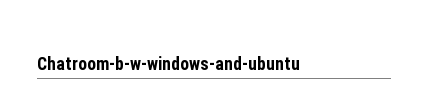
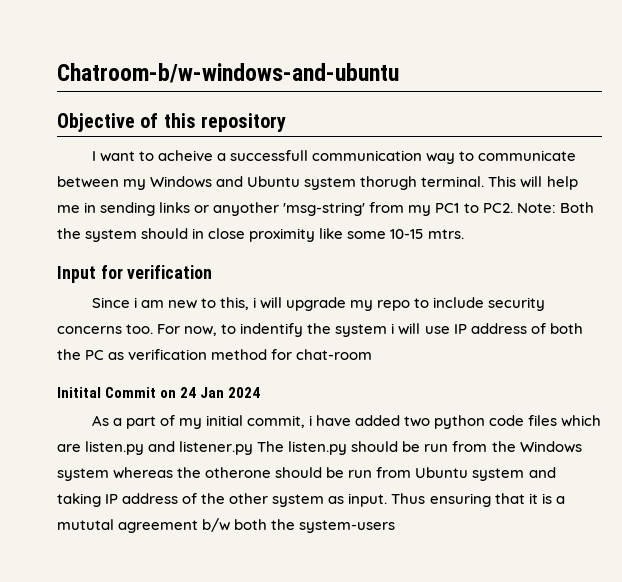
[37,56,300,70] Chatroom-b-w-windows-and-ubuntu -> [57,63,399,83] [57,113,287,132] [91,150,577,164] [57,176,578,190] [57,202,594,216] [57,228,465,242] [57,265,213,283] [91,297,546,311] [57,323,583,337] [57,349,373,360] [57,387,261,398] [91,415,602,429] [57,441,582,455] [57,467,556,481] [57,493,565,507] [57,518,396,533] Chatroom-b/w-windows-and-ubuntu // Objective of this repository // I want to acheive a successfull communication way to communicate between my Windows and Ubuntu system thorugh terminal. This will help me in sending links or anyother 'msg-string' from my PC1 to PC2. Note: Both the system should in close proximity like some 10-15 mtrs. // Input for verification // Since i am new to this, i will upgrade my repo to include security concerns too. For now, to indentify the system i will use IP address of both the PC as verification method for chat-room // Initital Commit on 24 Jan 2024 // As a part of my initial commit, i have added two python code files which are listen.py and listener.py The listen.py should be run from the Windows system whereas the otherone should be run from Ubuntu system and taking IP address of the other system as input. Thus ensuring that it is a mututal agreement b/w both the system-users

